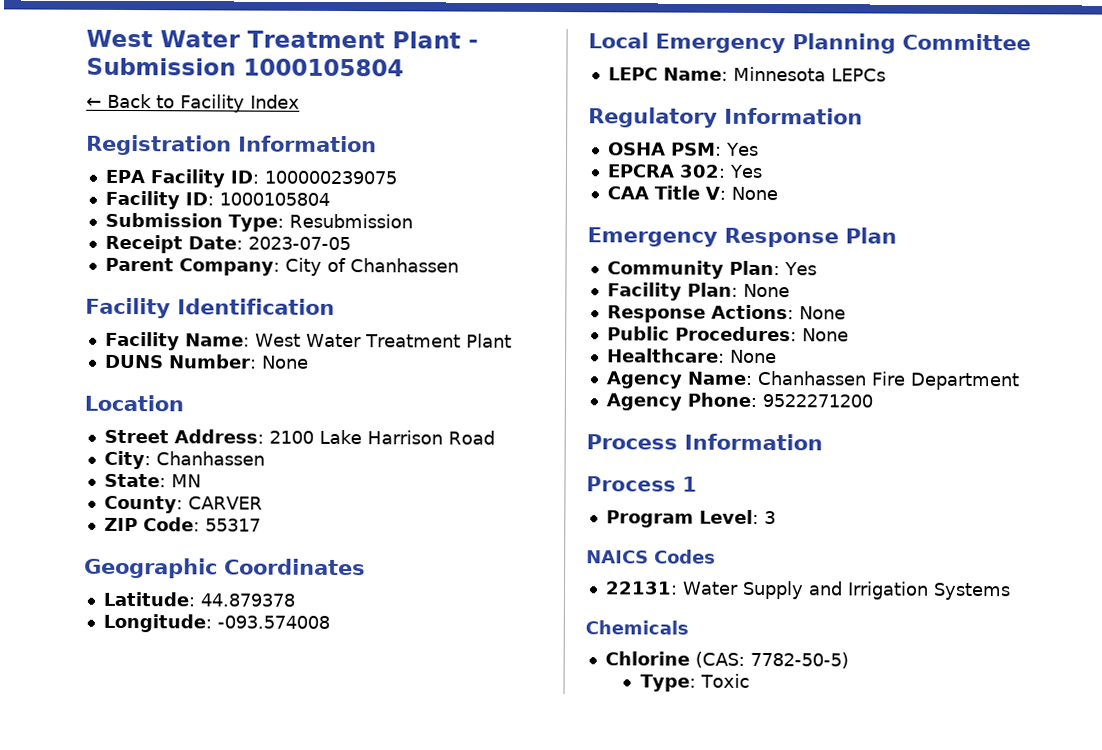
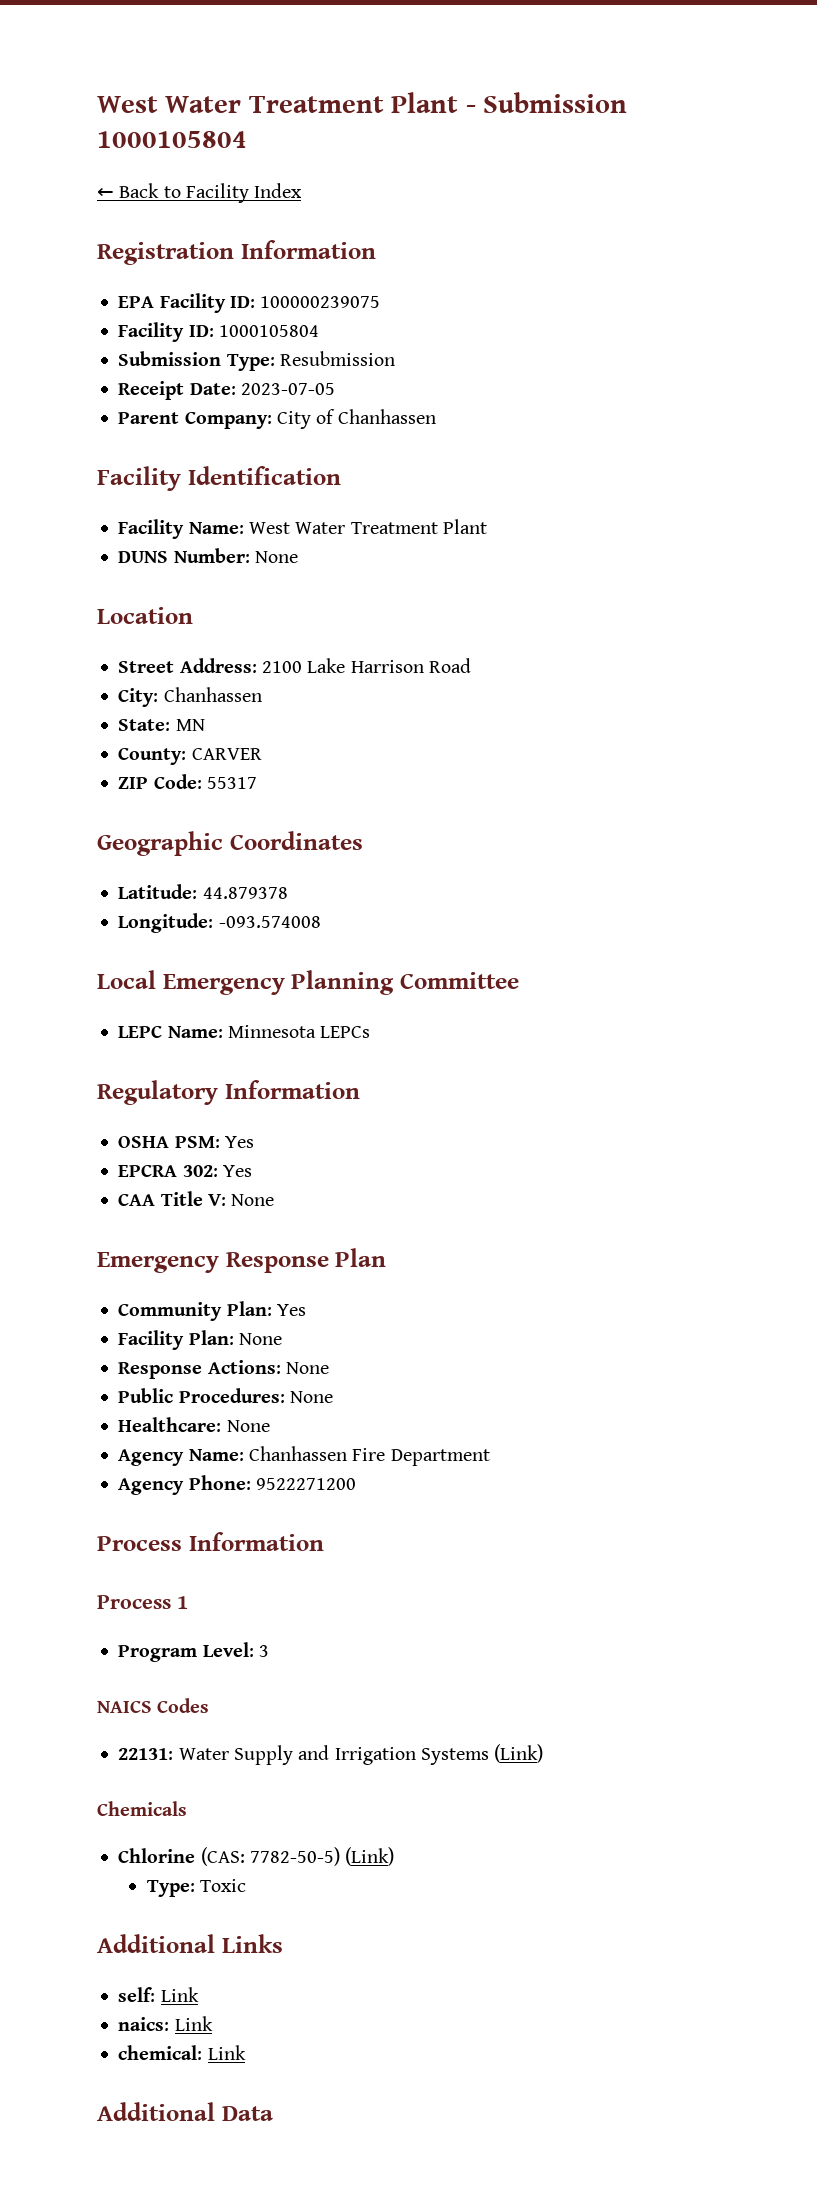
(1011, 591) none -> [494,1744,544,1763] (Link)
(849, 660) none -> [345,1847,395,1866] (Link)
(750, 680) none -> [97,1934,283,1953] [118,1987,199,2002] [118,2016,213,2031] [118,2045,246,2060] [97,2102,273,2121] // Additional Links // self: Link // naics: Link // chemical: Link // Additional Data

